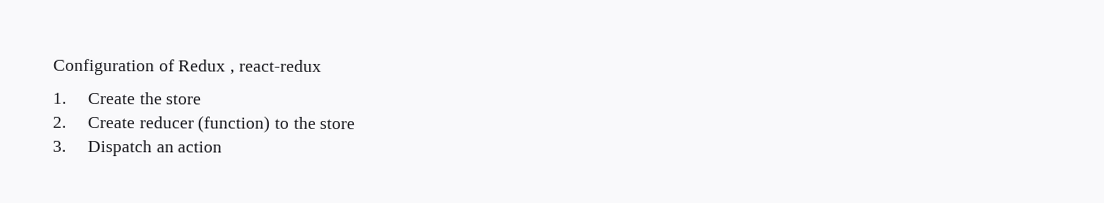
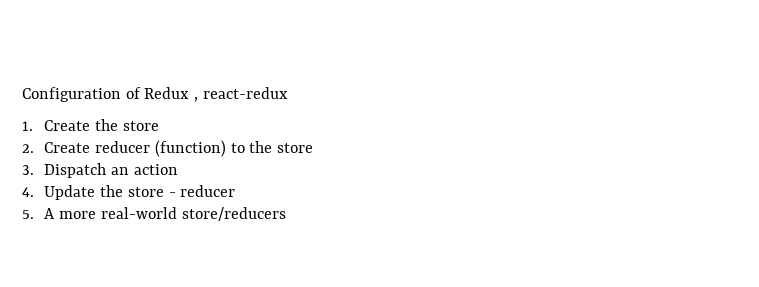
(223, 147) none -> [22,185,236,200] [22,207,286,221] // 4. Update the store - reducer // 5. A more real-world store/reducers

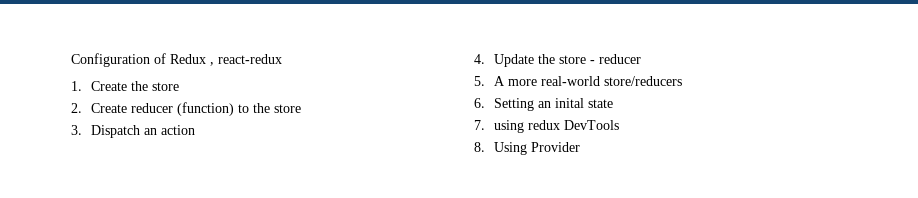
(286, 214) none -> [474,98,614,111] [474,120,620,133] [474,142,581,155] // 6. Setting an inital state // 7. using redux DevTools // 8. Using Provider

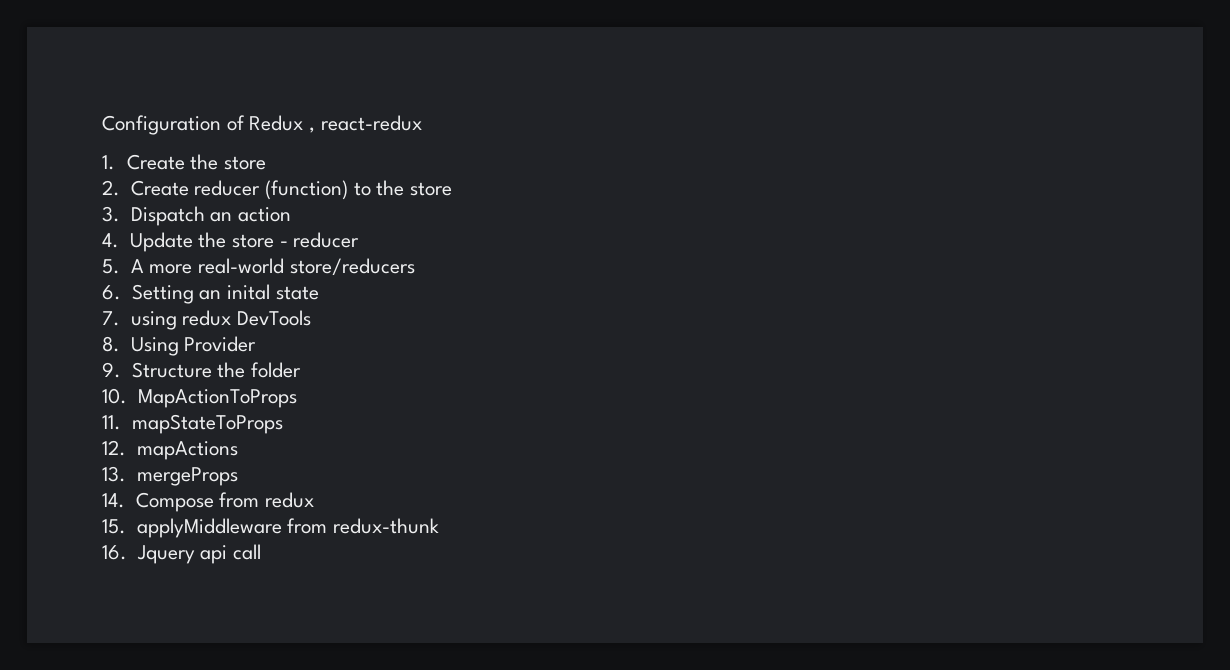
(581, 147) none -> [102,362,301,378] [102,388,297,408] [102,414,283,434] [102,440,238,460] [102,466,238,486] [102,492,314,512] [102,518,439,538] [102,544,261,564] // 9. Structure the folder // 10. MapActionToProps // 11. mapStateToProps // 12. mapActions // 13. mergeProps // 14. Compose from redux // 15. applyMiddleware from redux-thunk // 16. Jquery api call

